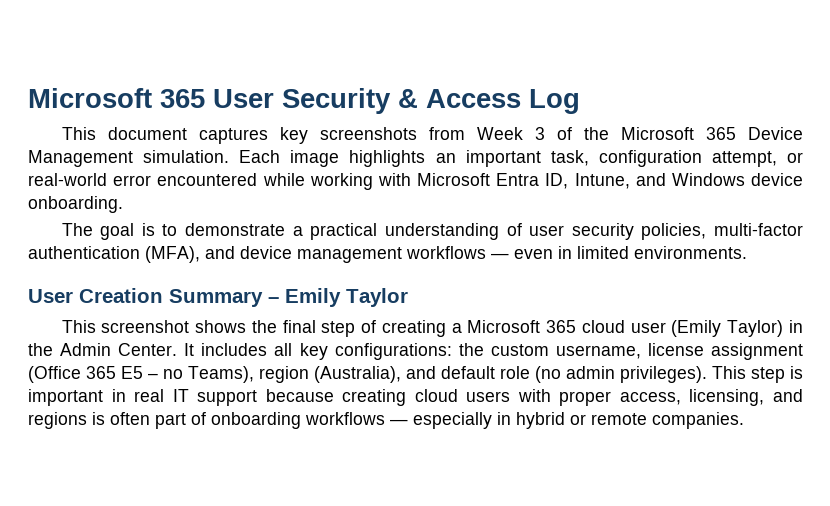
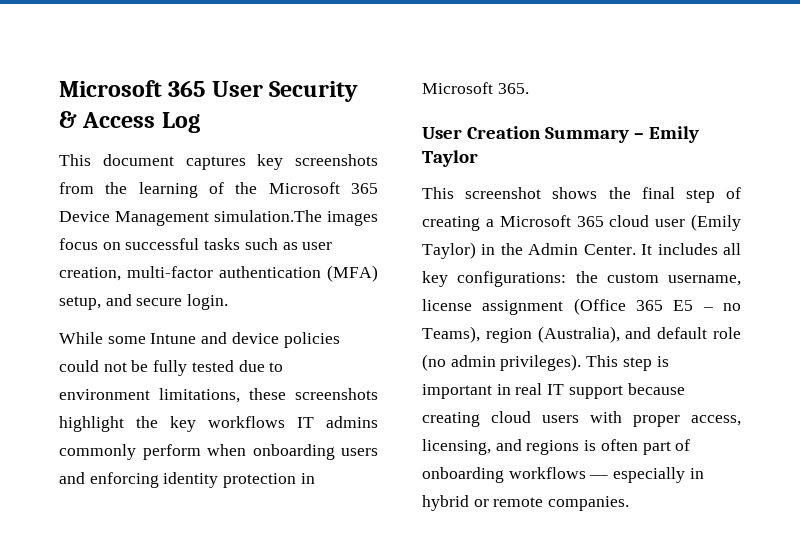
[476,127,545,140] Week 3 -> [105,182,198,198] the learning
[143,150,804,167] [28,173,803,190] [28,196,123,213] [61,223,804,240] [28,246,747,263] simulation. Each image highlights an important task, configuration attempt, or real-world error encountered while working with Microsoft Entra ID, Intune, and Windows device onboarding. // The goal is to demonstrate a practical understanding of user security policies, multi-factor authentication (MFA), and device management workflows — even in limited environments. -> [214,210,378,226] [59,238,333,250] [59,265,378,282] [59,294,229,310] [59,332,340,348] [59,360,284,376] [59,388,378,403] [59,416,378,432] [59,444,378,460] [59,472,315,488] [422,82,529,94] simulation.The images focus on successful tasks such as user creation, multi-factor authentication (MFA) setup, and secure login. // While some Intune and device policies could not be fully tested due to environment limitations, these screenshots highlight the key workflows IT admins commonly perform when onboarding users and enforcing identity protection in Microsoft 365.

